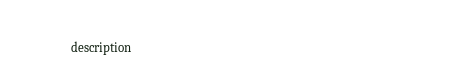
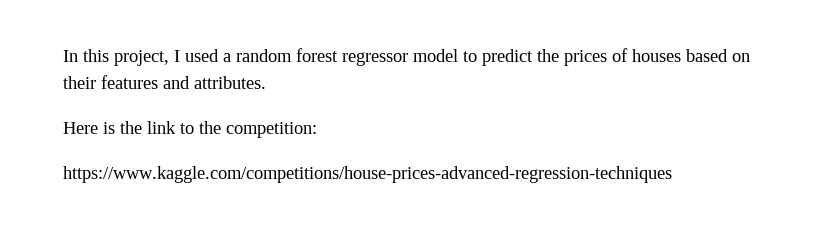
[71,41,131,55] description -> [63,48,750,66] [63,75,266,89] [63,121,317,138] [63,166,672,183] In this project, I used a random forest regressor model to predict the prices of houses based on their features and attributes. // Here is the link to the competition: // https://www.kaggle.com/competitions/house-prices-advanced-regression-techniques

